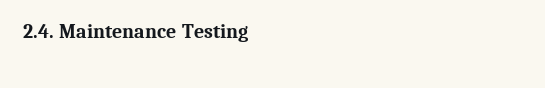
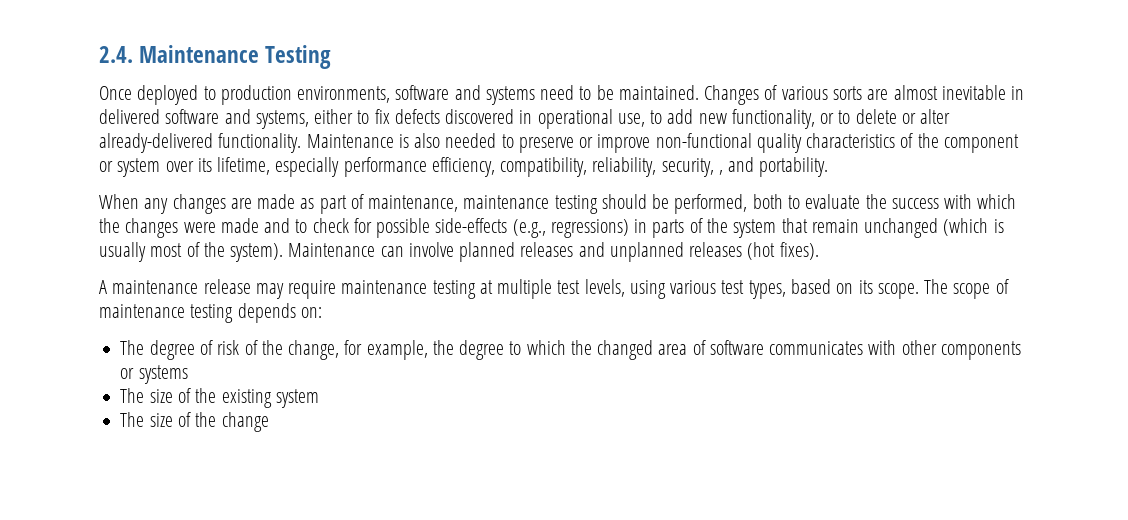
(248, 33) none -> [99,85,1025,105] [99,109,951,129] [99,133,1019,153] [99,157,829,177] [99,194,1017,214] [99,218,1004,238] [99,242,819,262] [99,279,1009,299] [99,303,322,323] [120,340,1022,360] [120,365,188,384] [120,388,319,408] [120,412,269,432] // Once deployed to production environments, software and systems need to be maintained. Changes of various sorts are almost inevitable in delivered software and systems, either to fix defects discovered in operational use, to add new functionality, or to delete or alter already-delivered functionality. Maintenance is also needed to preserve or improve non-functional quality characteristics of the component or system over its lifetime, especially performance efficiency, compatibility, reliability, security, , and portability. // When any changes are made as part of maintenance, maintenance testing should be performed, both to evaluate the success with which the changes were made and to check for possible side-effects (e.g., regressions) in parts of the system that remain unchanged (which is usually most of the system). Maintenance can involve planned releases and unplanned releases (hot fixes). // A maintenance release may require maintenance testing at multiple test levels, using various test types, based on its scope. The scope of maintenance testing depends on: // The degree of risk of the change, for example, the degree to which the changed area of software communicates with other components or systems // The size of the existing system // The size of the change

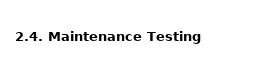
[99,85,1025,105] [99,109,951,129] [99,133,1019,153] [99,157,829,177] [99,194,1017,214] [99,218,1004,238] [99,242,819,262] [99,279,1009,299] [99,303,322,323] [120,340,1022,360] [120,365,188,384] [120,388,319,408] [120,412,269,432] // Once deployed to production environments, software and systems need to be maintained. Changes of various sorts are almost inevitable in delivered software and systems, either to fix defects discovered in operational use, to add new functionality, or to delete or alter already-delivered functionality. Maintenance is also needed to preserve or improve non-functional quality characteristics of the component or system over its lifetime, especially performance efficiency, compatibility, reliability, security, , and portability. // When any changes are made as part of maintenance, maintenance testing should be performed, both to evaluate the success with which the changes were made and to check for possible side-effects (e.g., regressions) in parts of the system that remain unchanged (which is usually most of the system). Maintenance can involve planned releases and unplanned releases (hot fixes). // A maintenance release may require maintenance testing at multiple test levels, using various test types, based on its scope. The scope of maintenance testing depends on: // The degree of risk of the change, for example, the degree to which the changed area of software communicates with other components or systems // The size of the existing system // The size of the change -> (201, 37) none

